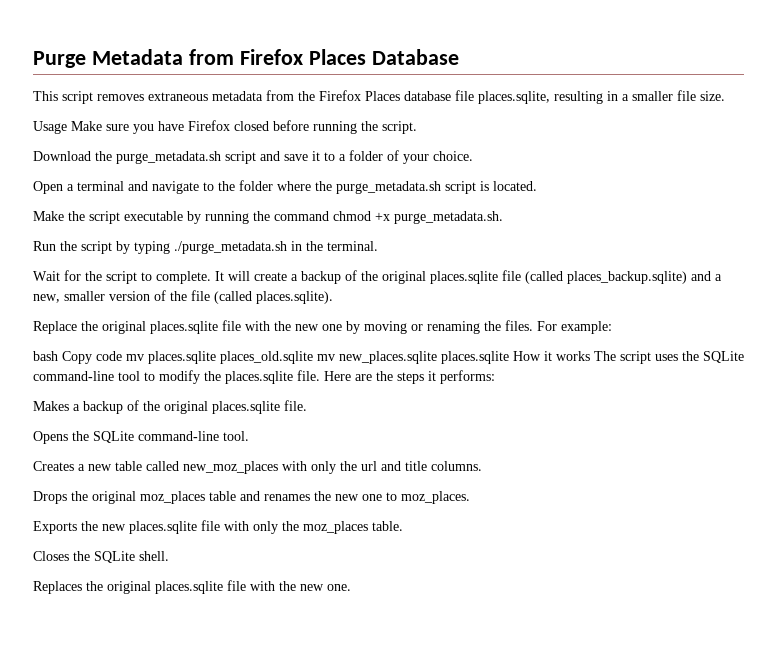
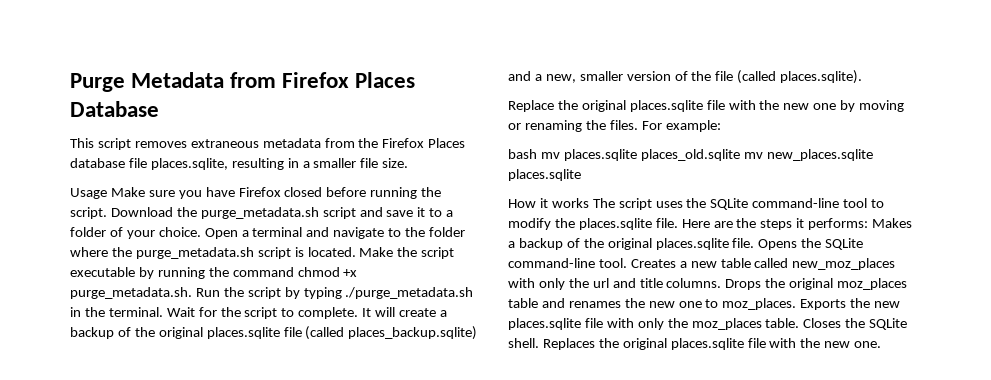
(417, 127) // -> (107, 213) none
(473, 156) // -> (201, 232) none
(537, 186) // -> (356, 252) none
(503, 217) // -> (192, 293) none
(378, 246) // -> (163, 312) none
[62,351,122,364] Copy code -> (537, 154) none
(509, 357) none -> (581, 175) //
(495, 377) // -> (869, 224) none
(307, 405) // -> (755, 243) none
(249, 436) // -> (627, 263) none
(482, 466) // -> (722, 283) none
(470, 497) // -> (797, 304) none
(403, 526) // -> (800, 323) none
(169, 556) // -> (539, 343) none

